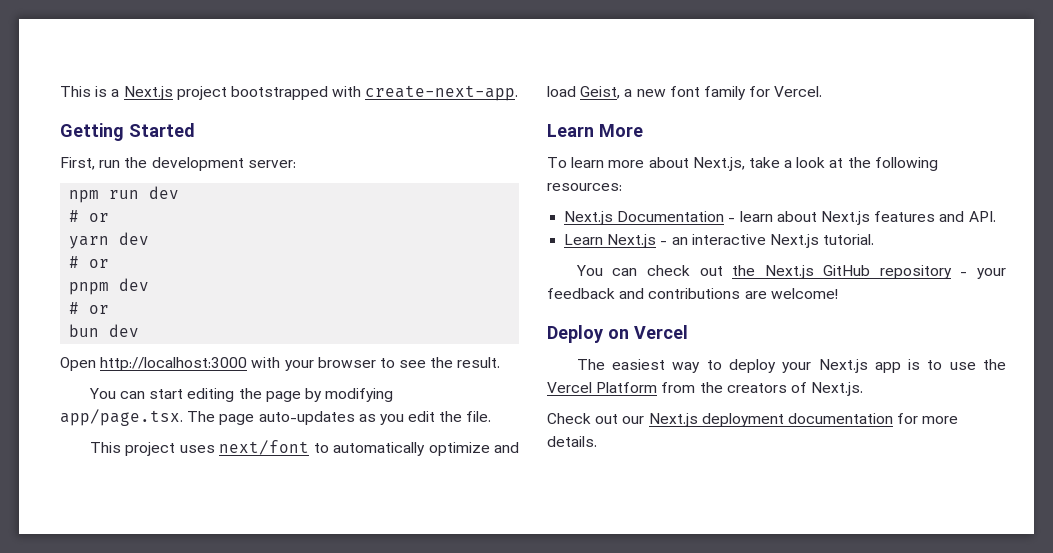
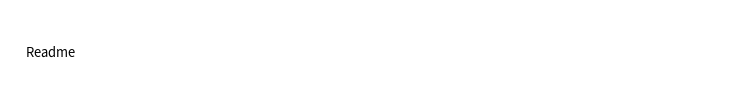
[60,85,519,101] [60,123,195,141] [60,157,296,171] [69,186,180,203] [69,210,110,222] [69,232,150,249] [69,256,110,268] [69,278,150,295] [69,302,110,314] [69,324,140,337] [60,357,501,371] [88,388,394,402] [60,409,492,426] [89,440,519,456] [547,86,823,100] [547,124,643,137] [547,157,938,171] [547,183,622,191] [564,211,996,225] [564,234,875,248] [575,265,1006,279] [547,288,838,299] [547,325,688,343] [576,359,1006,373] [547,382,864,396] [547,413,959,427] [547,436,597,447] This is a Next.js project bootstrapped with create-next-app. // Getting Started // First, run the development server: // npm run dev // # or // yarn dev // # or // pnpm dev // # or // bun dev // Open http://localhost:3000 with your browser to see the result. // You can start editing the page by modifying app/page.tsx. The page auto-updates as you edit the file. // This project uses next/font to automatically optimize and load Geist, a new font family for Vercel. // Learn More // To learn more about Next.js, take a look at the following resources: // Next.js Documentation - learn about Next.js features and API. // Learn Next.js - an interactive Next.js tutorial. // You can check out the Next.js GitHub repository - your feedback and contributions are welcome! // Deploy on Vercel // The easiest way to deploy your Next.js app is to use the Vercel Platform from the creators of Next.js. // Check out our Next.js deployment documentation for more details. -> [26,46,75,58] Readme

